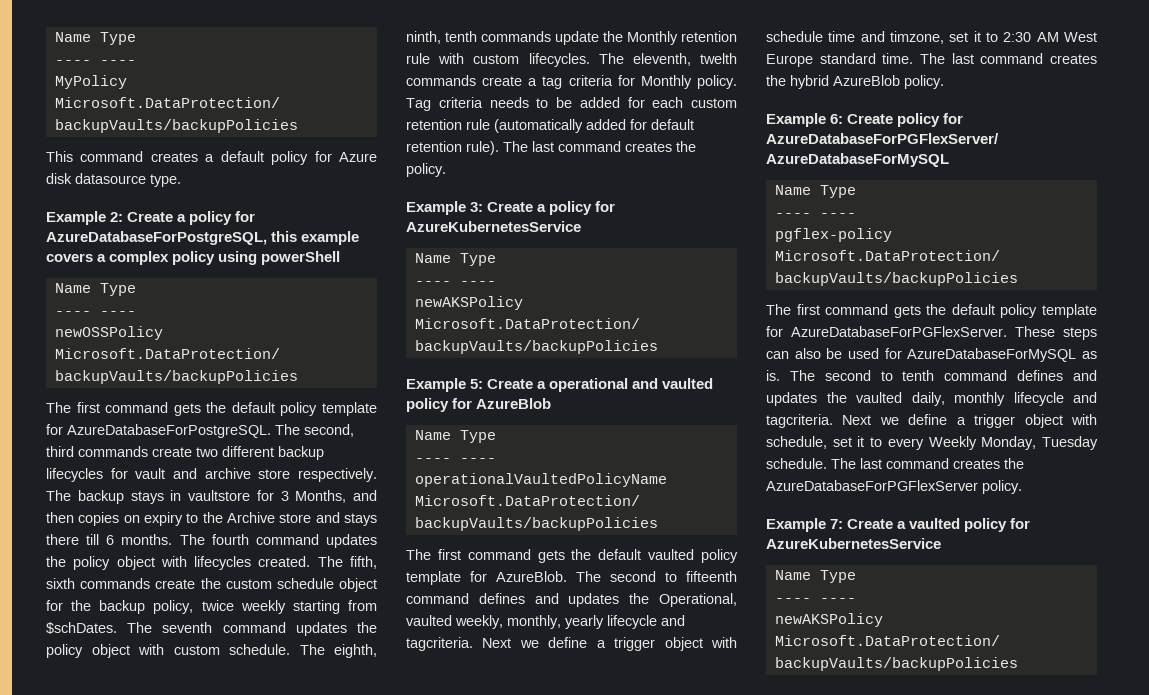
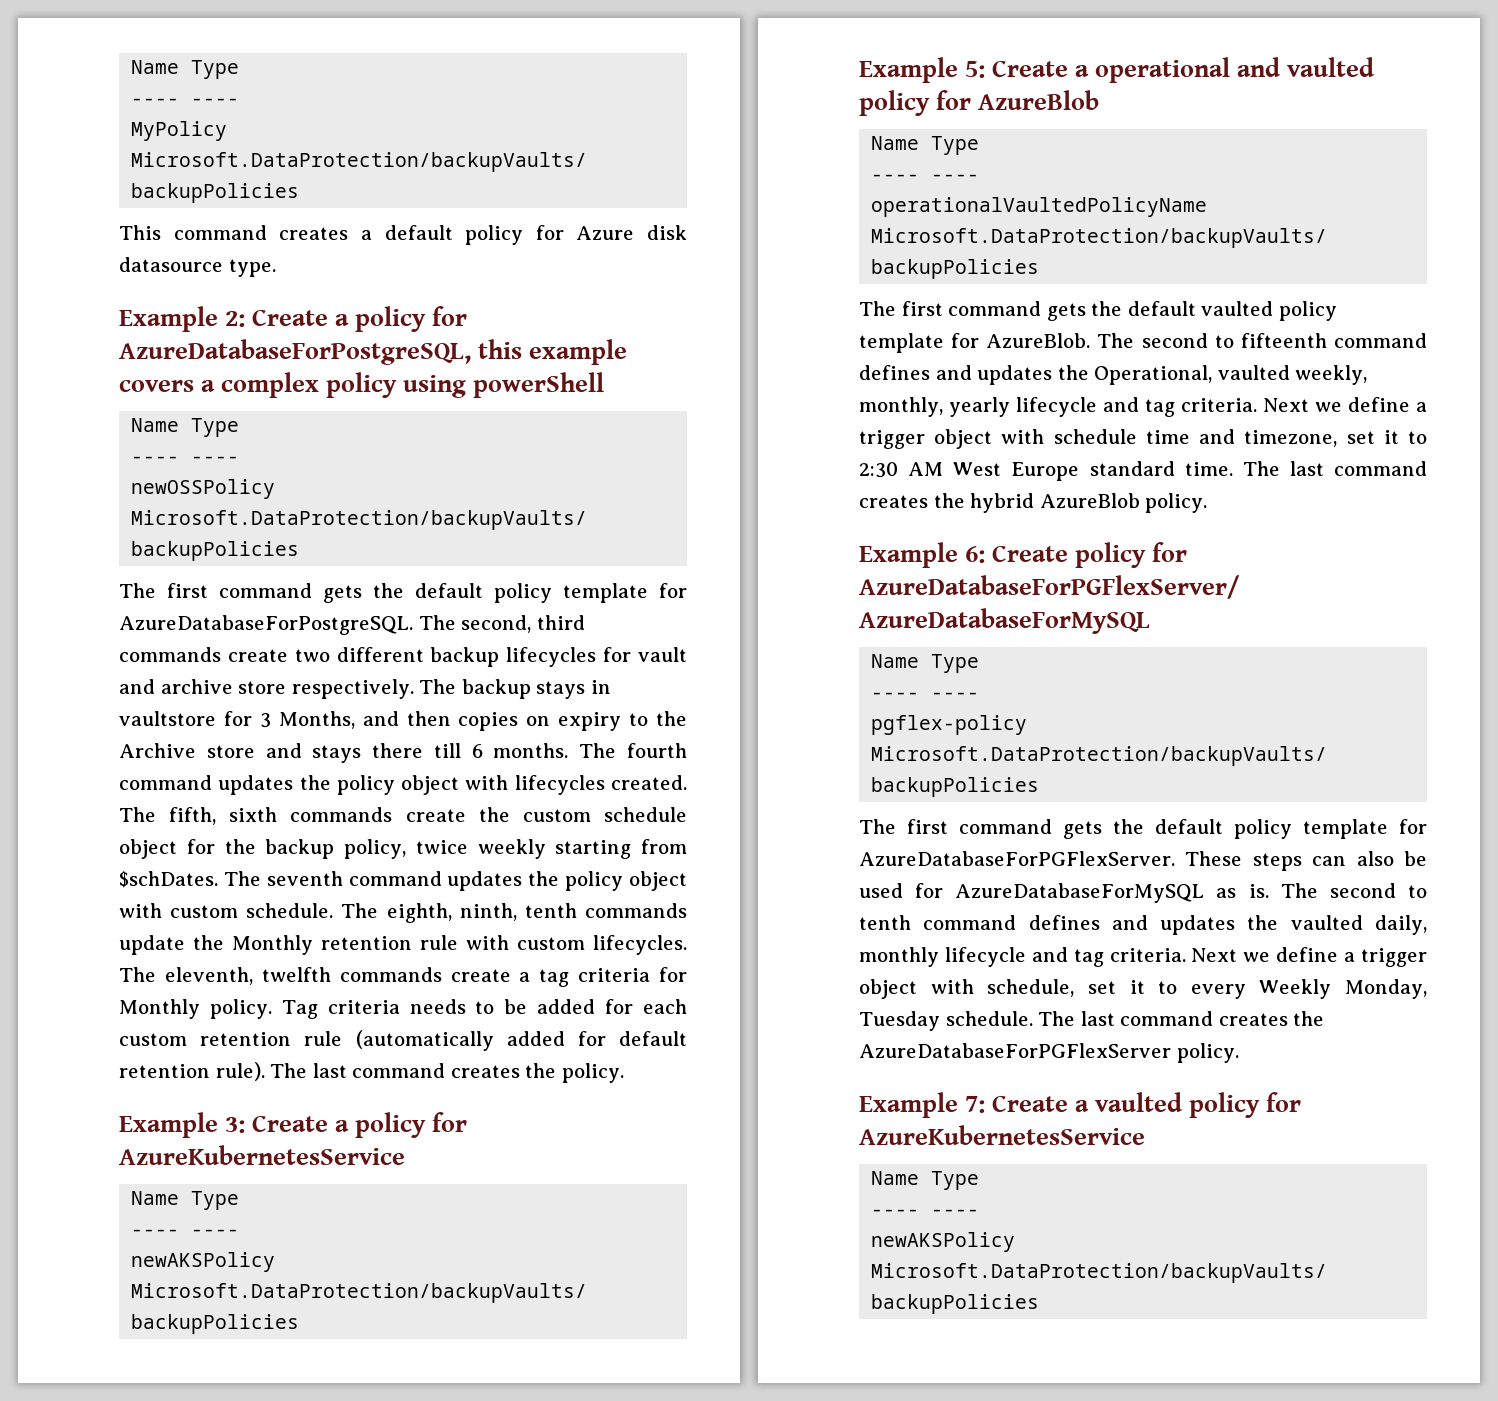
[700,53,737,64] twelth -> [261,967,331,982] twelfth
[406,637,473,651] tagcriteria. -> [1145,398,1257,417] tag criteria.
[890,31,944,44] timzone, -> [1244,430,1338,447] timezone,
[766,414,833,428] tagcriteria. -> [1073,948,1186,967] tag criteria.

